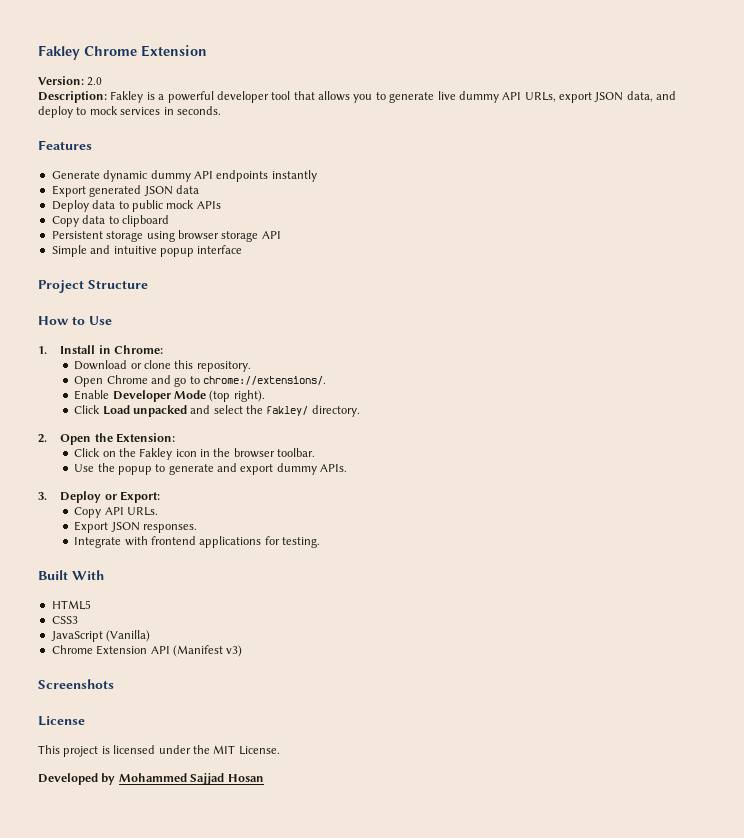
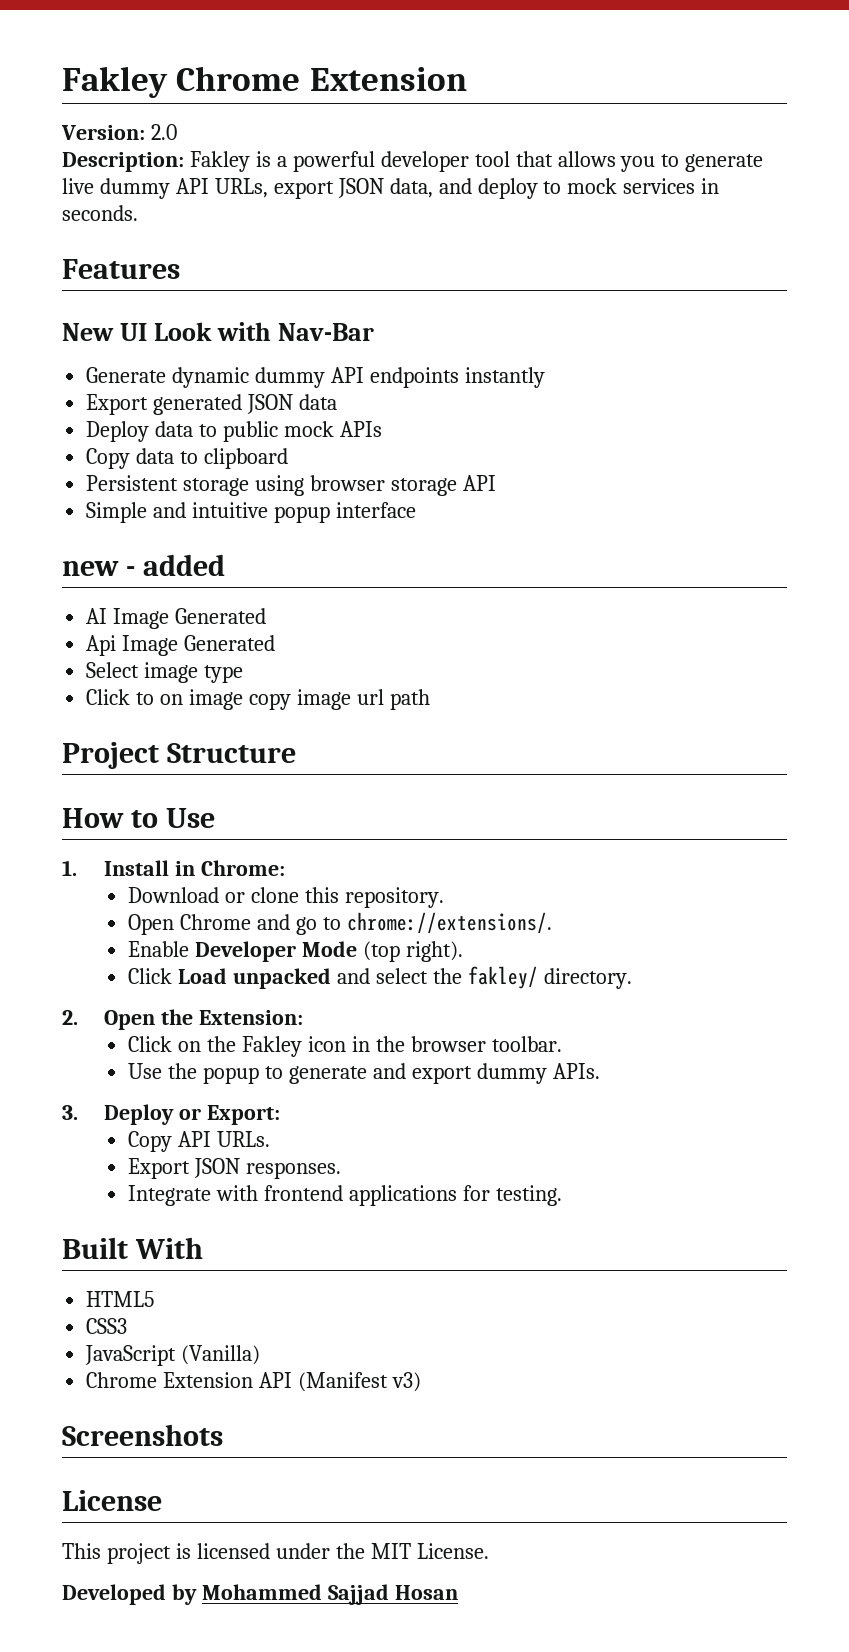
(92, 145) none -> [62,322,374,341] // New UI Look with Nav-Bar
(243, 249) none -> [62,554,225,576] [86,608,267,629] [86,635,276,656] [86,662,244,683] [86,689,430,710] // new - added // AI Image Generated // Api Image Generated // Select image type // Click to on image copy image url path

